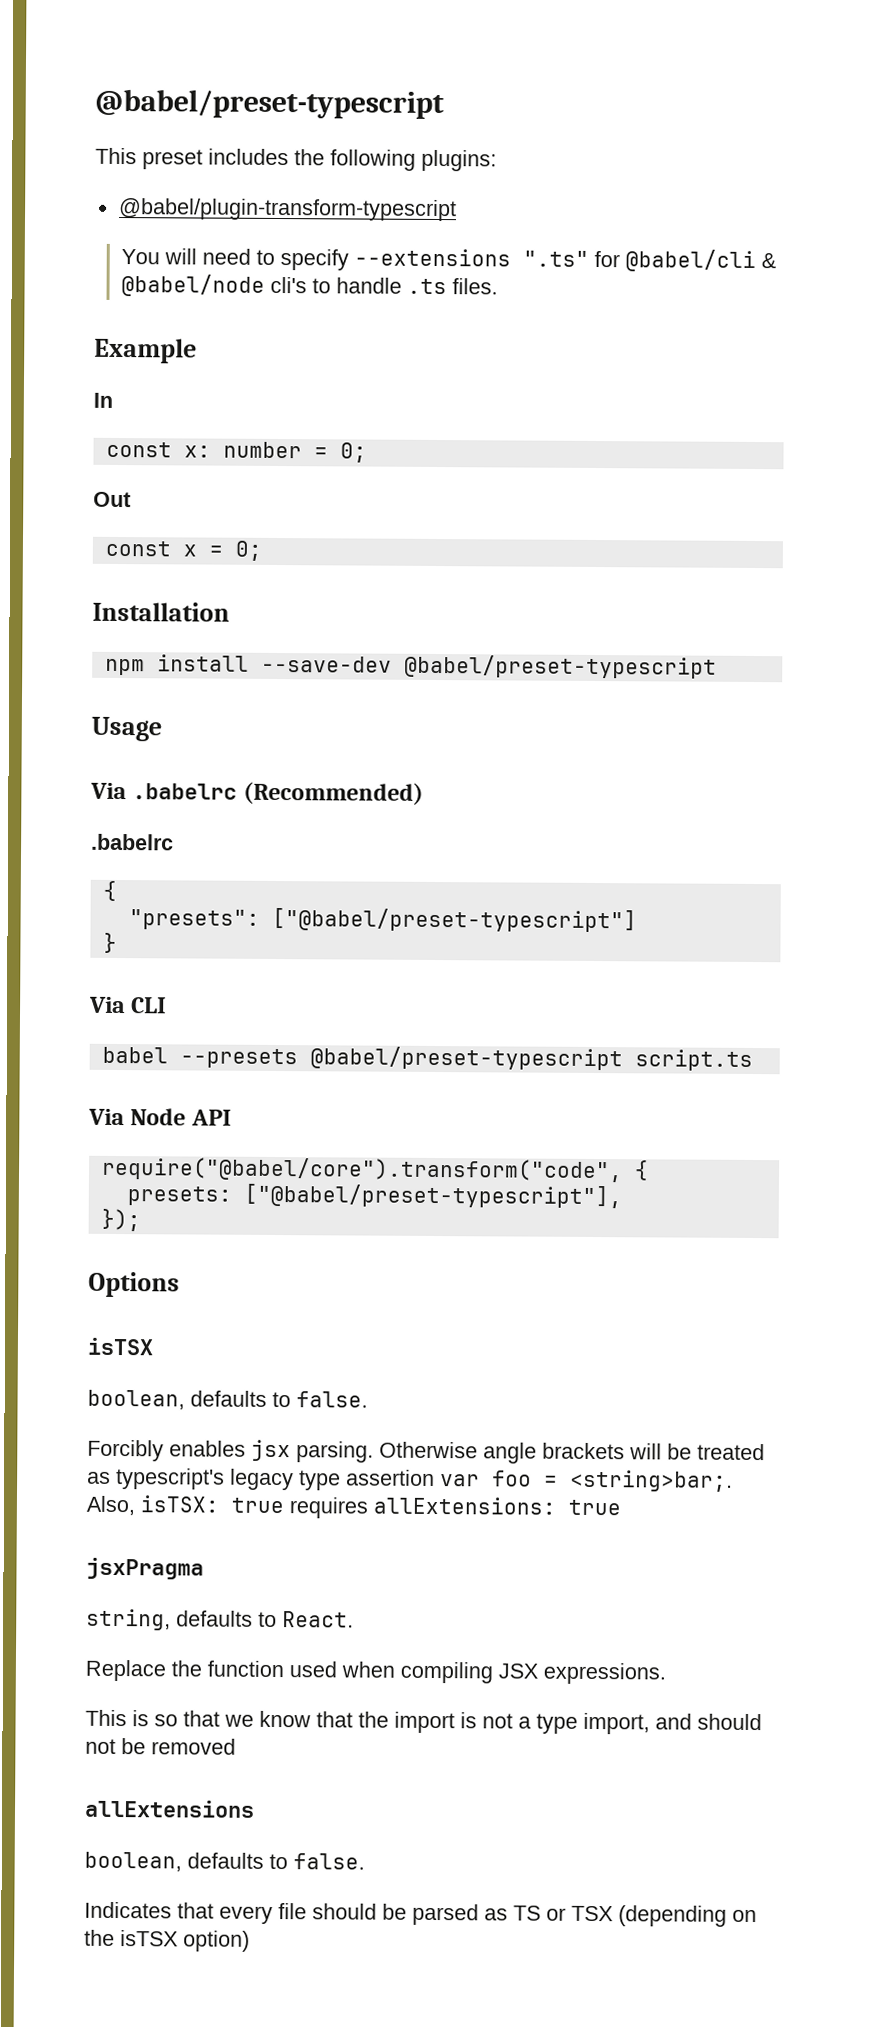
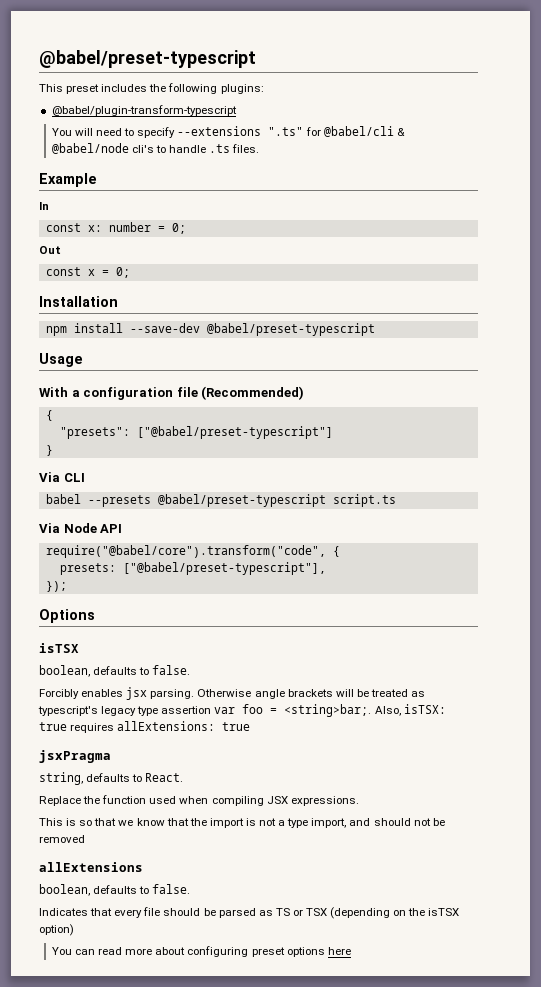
[90,782,238,800] Via .babelrc -> [39,387,198,400] With a configuration file
[91,833,174,851] // .babelrc -> (305, 393) none
(250, 1941) none -> [51,946,351,957] // You can read more about configuring preset options here

